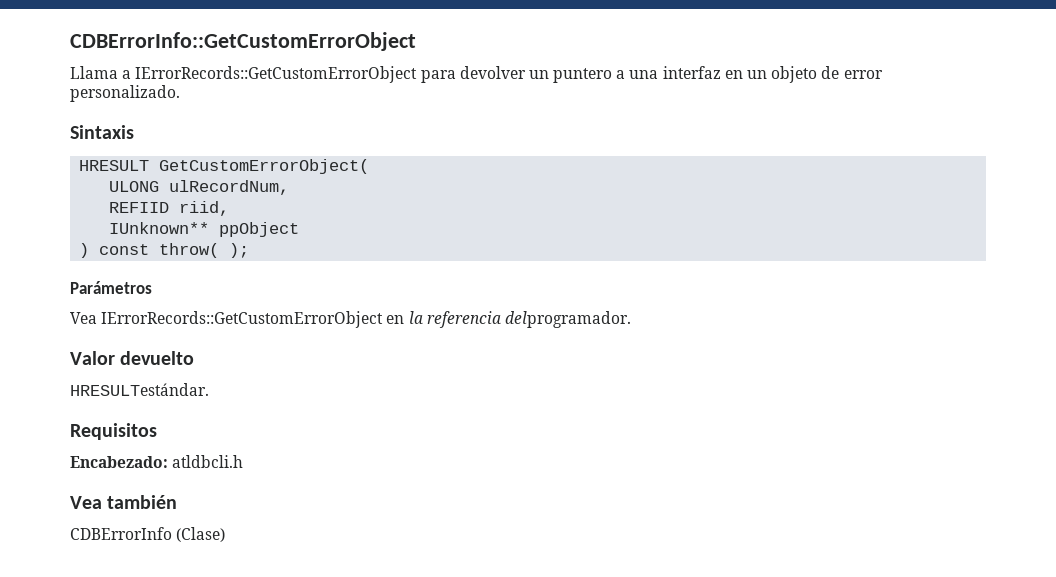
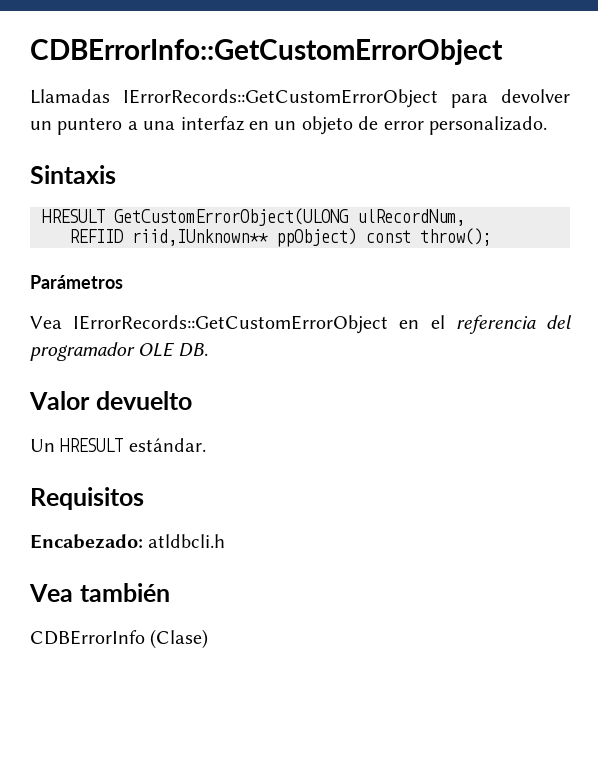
[70,66,132,79] Llama a -> [30,89,110,104] Llamadas
[159,159,370,174] [109,181,160,192] GetCustomErrorObject( // ULONG -> [114,208,348,226] GetCustomErrorObject(ULONG
[179,201,230,216] [109,222,300,237] [79,243,250,258] [70,281,152,294] [70,311,631,328] riid, // IUnknown** ppObject // ) const throw( ); // Parámetros // Vea IErrorRecords::GetCustomErrorObject en la referencia delprogramador. -> [132,228,492,247] [30,275,123,289] [30,315,572,334] [30,342,208,361] riid,IUnknown** ppObject) const throw(); // Parámetros // Vea IErrorRecords::GetCustomErrorObject en el referencia del programador OLE DB.
[70,383,209,396] HRESULTestándar. -> [30,438,206,452] Un HRESULT estándar.

